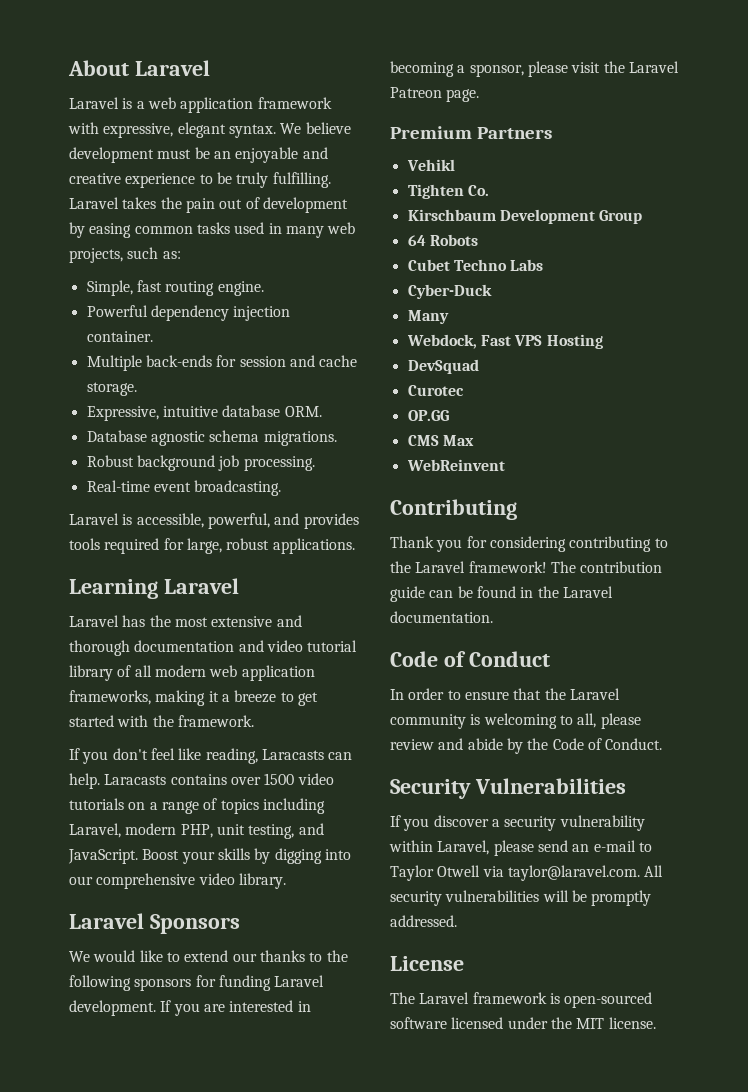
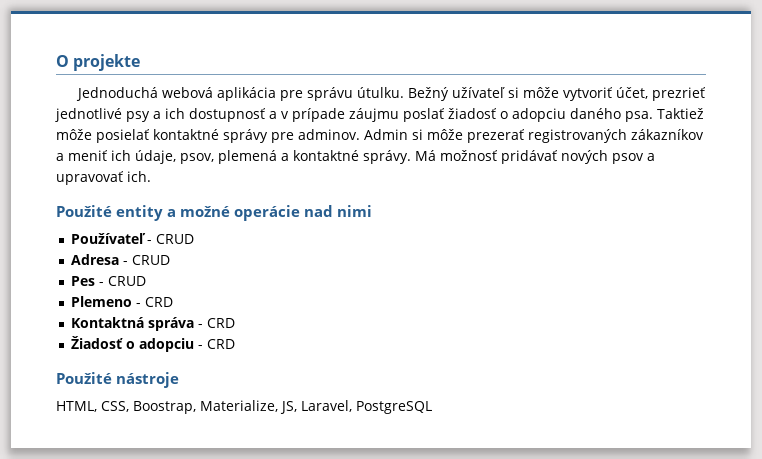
[68,60,210,76] [69,97,332,113] [68,122,351,138] [69,147,328,163] [69,172,331,188] [69,197,348,213] [69,222,356,238] [69,247,181,263] [86,280,264,296] [86,305,291,321] [86,331,153,342] [86,355,358,371] [86,382,137,396] [86,405,322,421] [86,430,337,446] [86,455,315,471] [86,480,282,496] [69,513,359,529] [69,538,355,554] [69,578,239,599] [69,615,302,627] [69,640,358,656] [69,665,315,681] [69,690,318,706] [69,715,254,727] [69,748,353,764] [69,773,334,789] [69,798,325,814] [69,823,324,839] [68,848,351,864] [69,873,286,889] [69,913,240,934] [69,950,348,962] [69,975,325,991] [69,1000,311,1016] [390,61,679,77] [390,87,480,102] [390,126,552,139] [406,159,455,171] [407,184,489,199] [407,209,643,224] [407,234,478,246] [407,259,544,271] [407,284,492,299] [407,310,449,324] [406,334,603,349] [407,359,479,374] [407,385,464,396] [407,410,449,421] [407,435,474,446] [406,459,505,471] [390,499,517,520] [390,536,668,552] [390,561,663,573] [390,586,613,602] [390,611,493,623] [390,651,550,667] [390,688,620,700] [390,713,641,729] [390,738,663,754] [390,778,626,799] [390,815,645,831] [389,840,652,856] [390,865,664,881] [390,890,652,906] [390,915,457,927] [390,956,464,971] [390,992,653,1008] [390,1017,656,1029] About Laravel // Laravel is a web application framework with expressive, elegant syntax. We believe development must be an enjoyable and creative experience to be truly fulfilling. Laravel takes the pain out of development by easing common tasks used in many web projects, such as: // Simple, fast routing engine. // Powerful dependency injection container. // Multiple back-ends for session and cache storage. // Expressive, intuitive database ORM. // Database agnostic schema migrations. // Robust background job processing. // Real-time event broadcasting. // Laravel is accessible, powerful, and provides tools required for large, robust applications. // Learning Laravel // Laravel has the most extensive and thorough documentation and video tutorial library of all modern web application frameworks, making it a breeze to get started with the framework. // If you don't feel like reading, Laracasts can help. Laracasts contains over 1500 video tutorials on a range of topics including Laravel, modern PHP, unit testing, and JavaScript. Boost your skills by digging into our comprehensive video library. // Laravel Sponsors // We would like to extend our thanks to the following sponsors for funding Laravel development. If you are interested in becoming a sponsor, please visit the Laravel Patreon page. // Premium Partners // Vehikl // Tighten Co. // Kirschbaum Development Group // 64 Robots // Cubet Techno Labs // Cyber-Duck // Many // Webdock, Fast VPS Hosting // DevSquad // Curotec // OP.GG // CMS Max // WebReinvent // Contributing // Thank you for considering contributing to the Laravel framework! The contribution guide can be found in the Laravel documentation. // Code of Conduct // In order to ensure that the Laravel community is welcoming to all, please review and abide by the Code of Conduct. // Security Vulnerabilities // If you discover a security vulnerability within Laravel, please send an e-mail to Taylor Otwell via taylor@laravel.com. All security vulnerabilities will be promptly addressed. // License // The Laravel framework is open-sourced software licensed under the MIT license. -> [56,54,141,71] [75,87,705,101] [55,108,704,122] [56,129,704,143] [56,150,655,164] [56,171,151,185] [56,205,372,221] [70,233,194,244] [70,254,170,265] [70,276,146,286] [70,296,173,307] [70,317,235,331] [70,336,235,352] [56,372,179,388] [56,400,432,414] O projekte // Jednoduchá webová aplikácia pre správu útulku. Bežný užívateľ si môže vytvoriť účet, prezrieť jednotlivé psy a ich dostupnosť a v prípade záujmu poslať žiadosť o adopciu daného psa. Taktiež môže posielať kontaktné správy pre adminov. Admin si môže prezerať registrovaných zákazníkov a meniť ich údaje, psov, plemená a kontaktné správy. Má možnosť pridávať nových psov a upravovať ich. // Použité entity a možné operácie nad nimi // Používateľ - CRUD // Adresa - CRUD // Pes - CRUD // Plemeno - CRD // Kontaktná správa - CRD // Žiadosť o adopciu - CRD // Použité nástroje // HTML, CSS, Boostrap, Materialize, JS, Laravel, PostgreSQL

